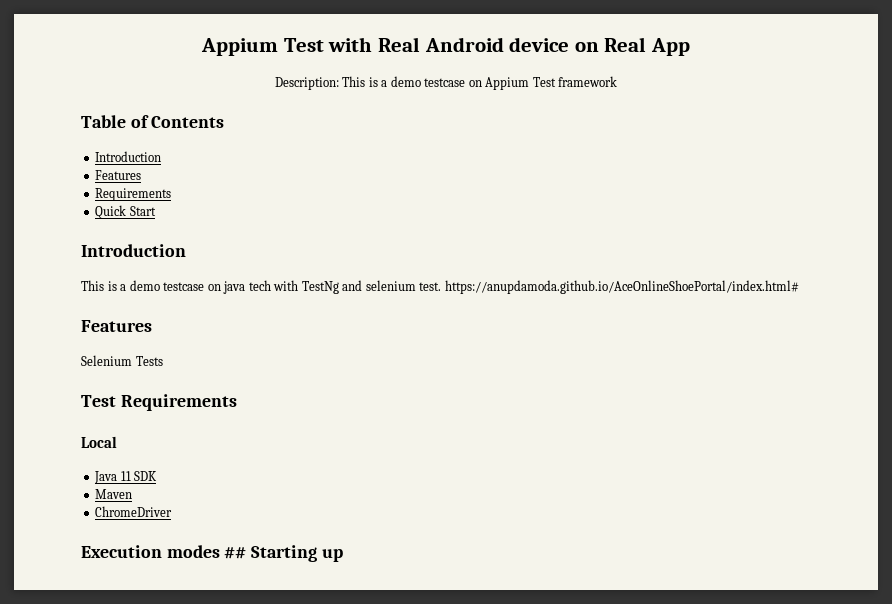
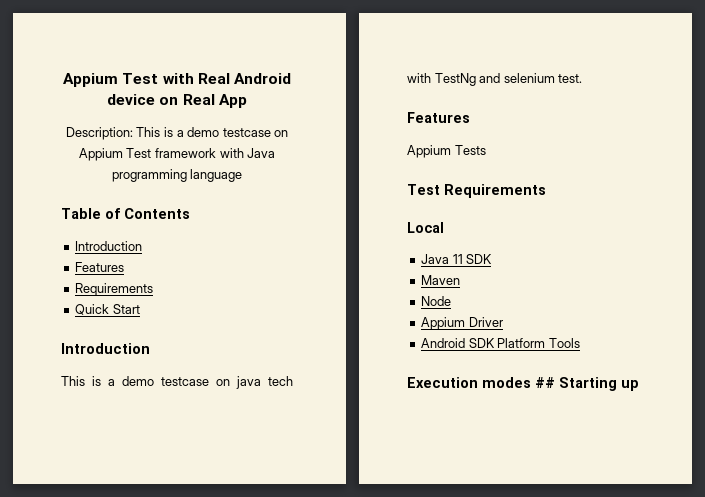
(618, 81) none -> [219,148,276,158] [111,169,243,182] with Java programming language
[444,280,799,294] [81,320,152,332] [81,355,132,366] https://anupdamoda.github.io/AceOnlineShoePortal/index.html# // Features // Selenium -> [407,112,470,123] [407,145,451,158] // Features // Appium
[95,506,173,517] ChromeDriver -> [421,296,452,306] [421,317,503,330] [421,338,580,348] Node // Appium Driver // Android SDK Platform Tools

